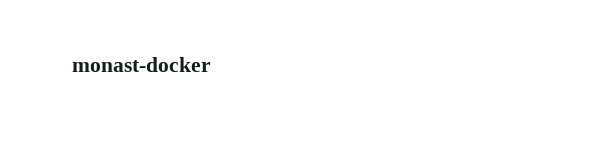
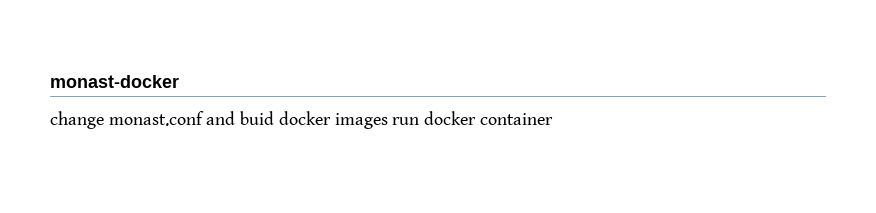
(211, 64) none -> [50,111,553,129] // change monast.conf and buid docker images run docker container

